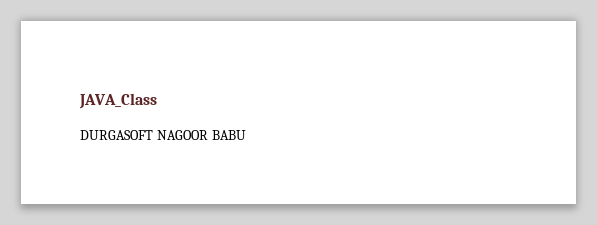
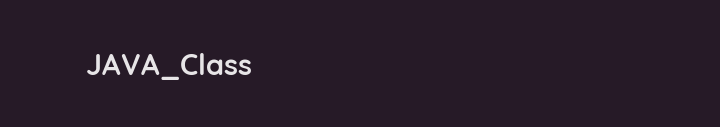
[80,130,246,140] // DURGASOFT NAGOOR BABU -> (252, 66) none

